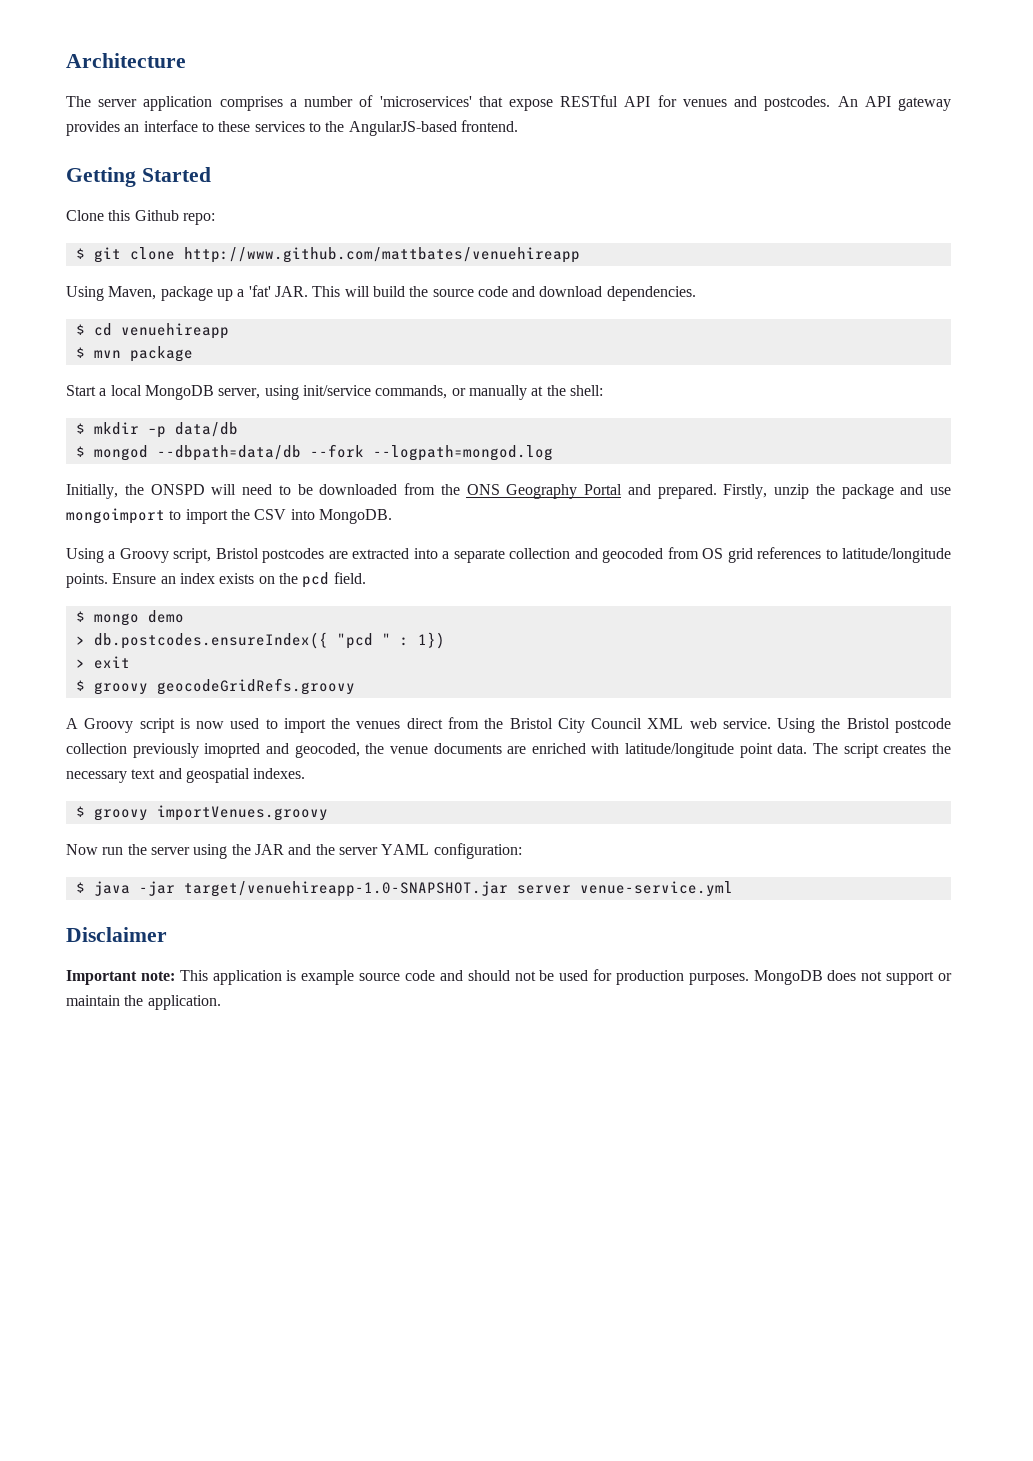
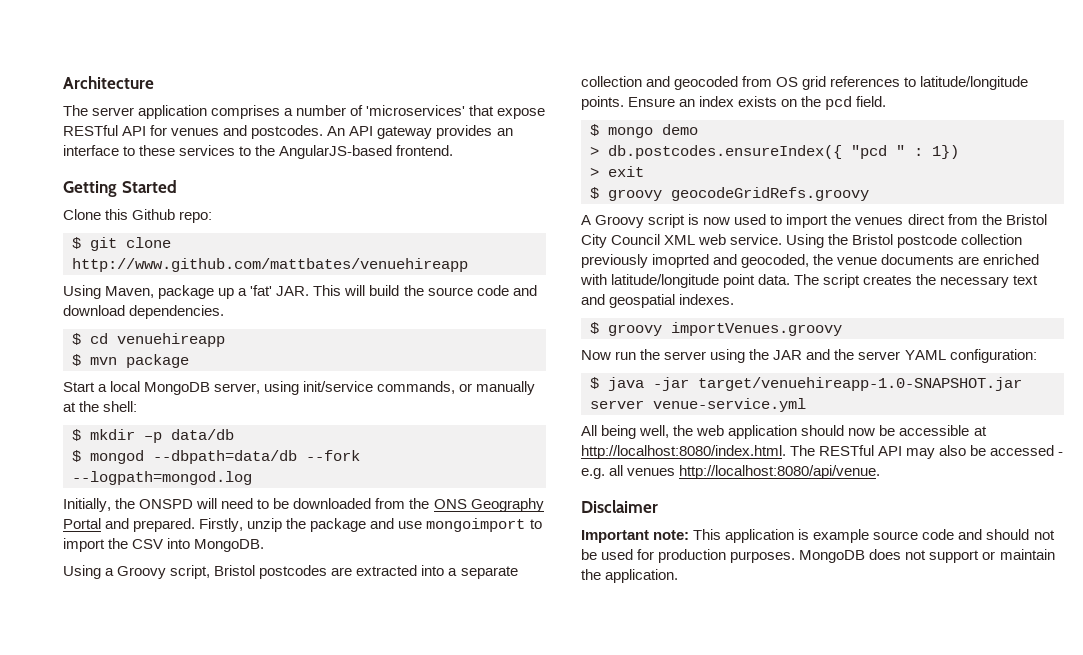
(733, 889) none -> [581,425,987,439] [581,445,1064,459] [581,465,881,479] // All being well, the web application should now be accessible at http://localhost:8080/index.html. The RESTful API may also be accessed - e.g. all venues http://localhost:8080/api/venue.

